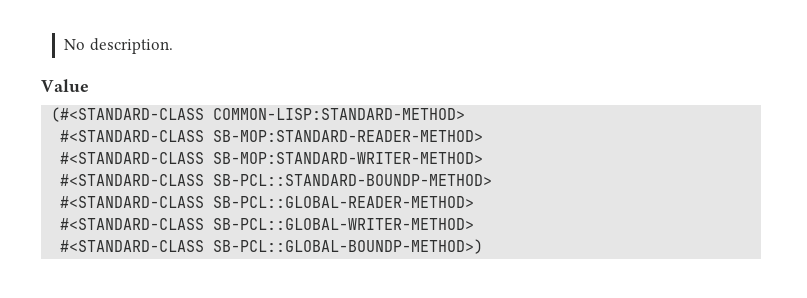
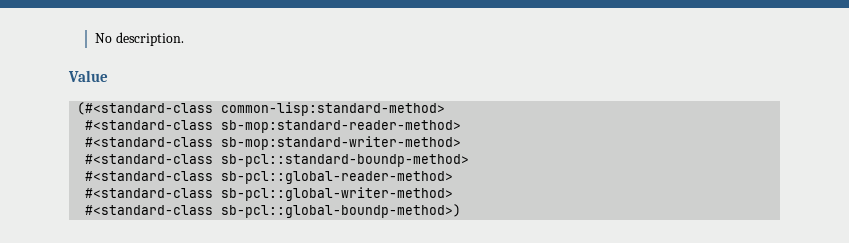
[51,107,466,122] [60,130,484,142] [60,152,484,164] [60,174,493,186] [60,196,475,208] [60,218,475,230] [60,239,484,254] (#<STANDARD-CLASS COMMON-LISP:STANDARD-METHOD> // #<STANDARD-CLASS SB-MOP:STANDARD-READER-METHOD> // #<STANDARD-CLASS SB-MOP:STANDARD-WRITER-METHOD> // #<STANDARD-CLASS SB-PCL::STANDARD-BOUNDP-METHOD> // #<STANDARD-CLASS SB-PCL::GLOBAL-READER-METHOD> // #<STANDARD-CLASS SB-PCL::GLOBAL-WRITER-METHOD> // #<STANDARD-CLASS SB-PCL::GLOBAL-BOUNDP-METHOD>) -> [77,102,446,116] [85,120,462,133] [85,136,462,150] [85,154,470,167] [85,171,454,184] [85,187,454,201] [85,204,462,218] (#<standard-class common-lisp:standard-method> // #<standard-class sb-mop:standard-reader-method> // #<standard-class sb-mop:standard-writer-method> // #<standard-class sb-pcl::standard-boundp-method> // #<standard-class sb-pcl::global-reader-method> // #<standard-class sb-pcl::global-writer-method> // #<standard-class sb-pcl::global-boundp-method>)

